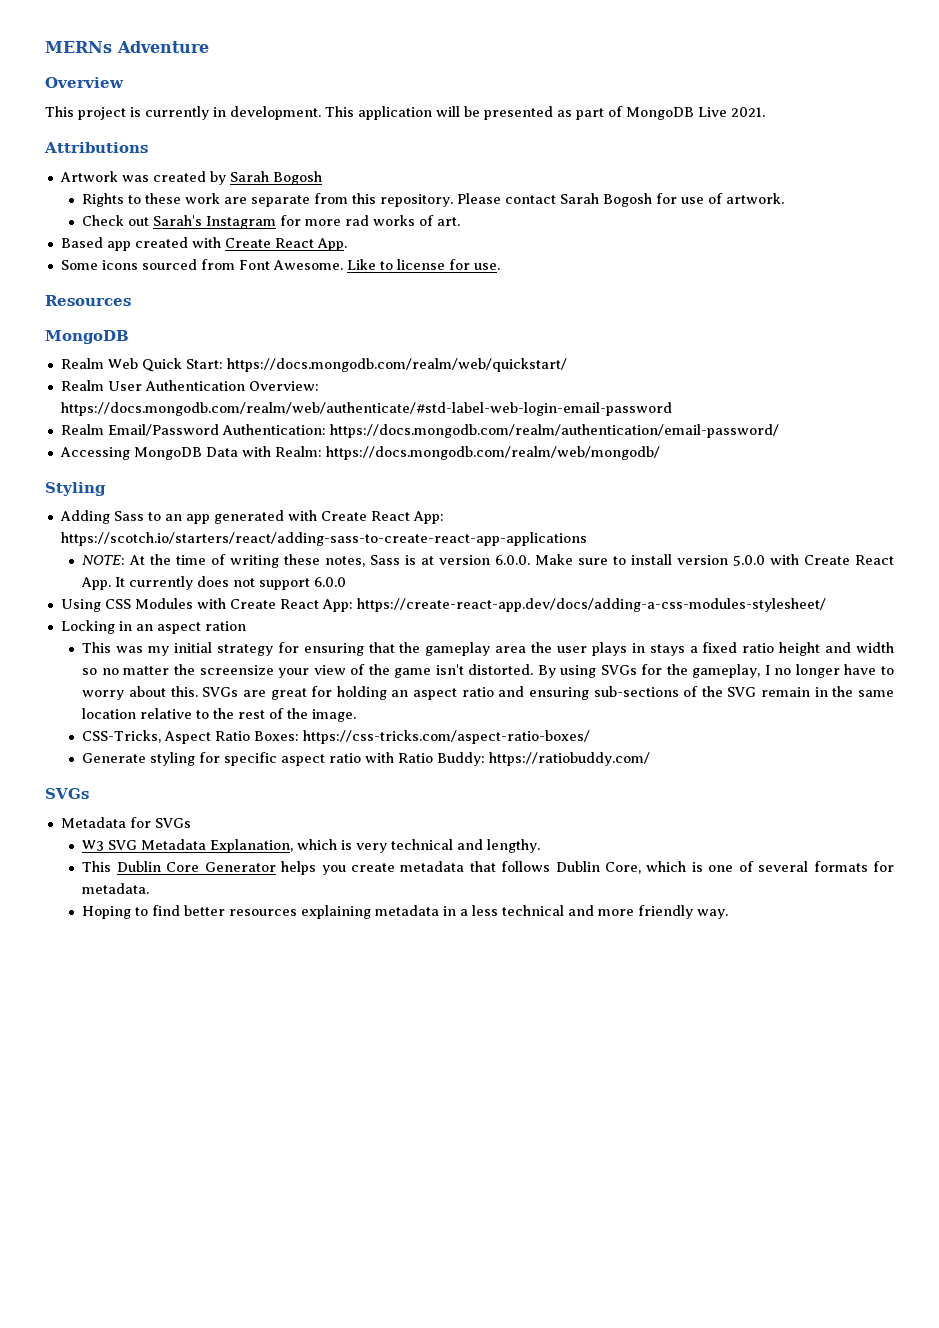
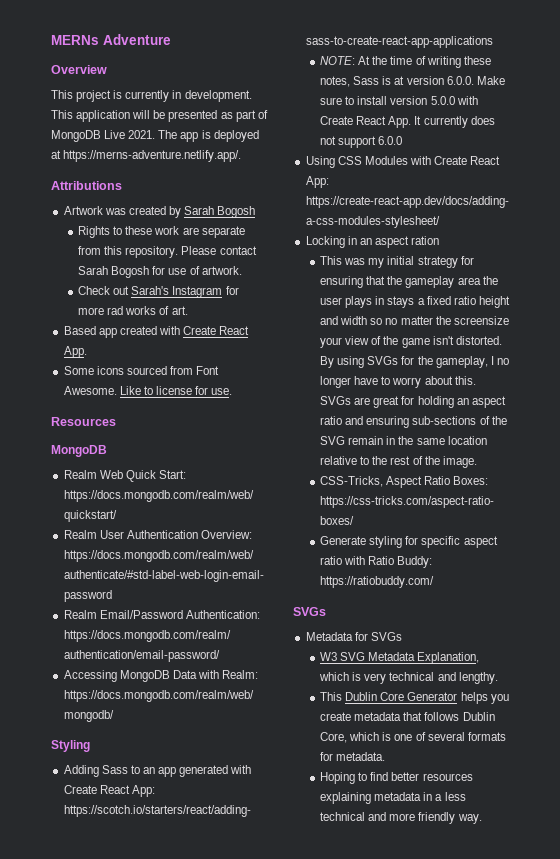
(765, 112) none -> [158,130,259,142] [51,150,242,162] The app is deployed at https://merns-adventure.netlify.app/.

